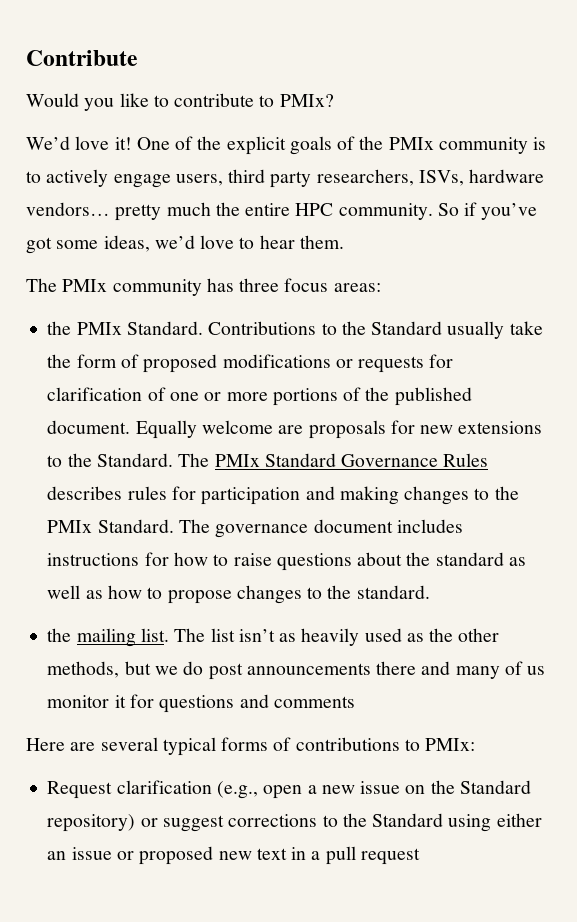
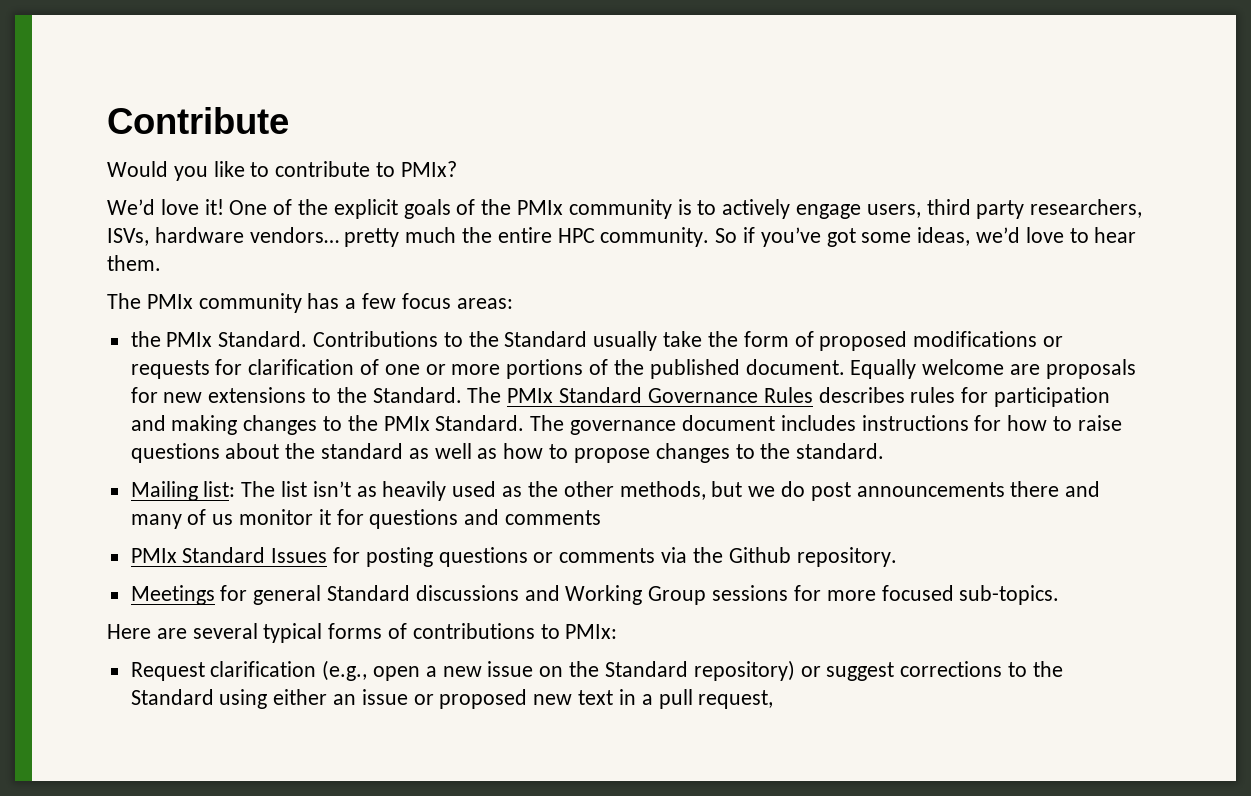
[239,278,280,292] three -> [345,293,397,309] a few
[47,628,169,647] the mailing list. -> [130,481,236,501] Mailing list:
(355, 702) none -> [130,547,897,567] [130,585,1060,605] // PMIx Standard Issues for posting questions or comments via the Github repository. // Meetings for general Standard discussions and Working Group sessions for more focused sub-topics.
[360,848,420,865] request -> [698,690,774,709] request,

